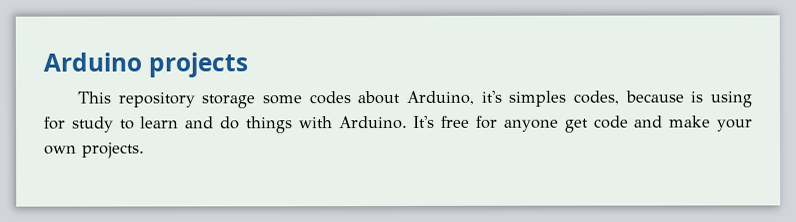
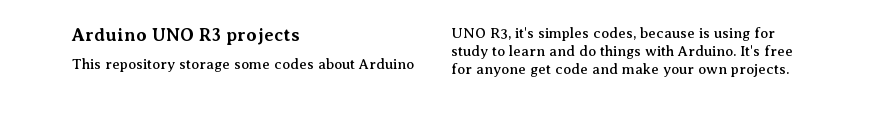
[43,52,142,72] Arduino -> [71,28,221,41] Arduino UNO R3
[405,90,474,105] Arduino, -> [358,58,414,69] [451,28,511,40] Arduino UNO R3,

